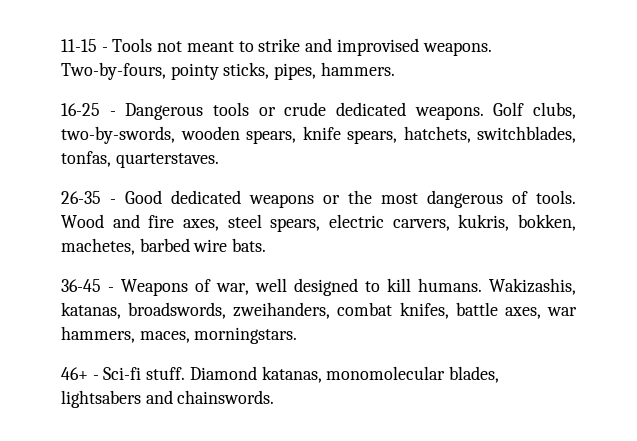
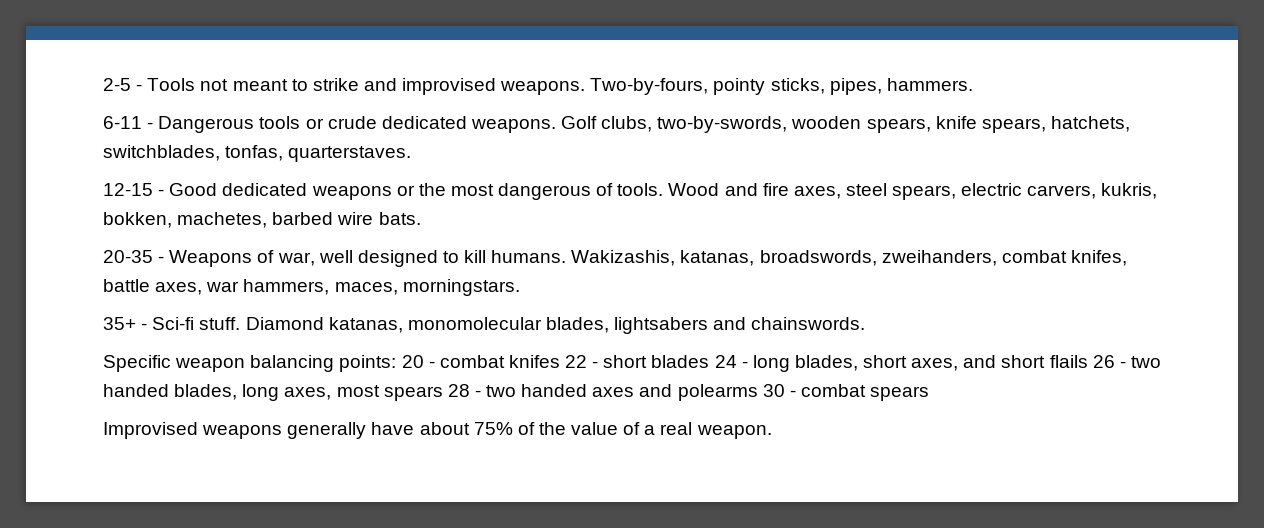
[61,39,97,52] 11-15 -> [103,78,131,91] 2-5
[61,103,100,116] 16-25 -> [103,116,142,129] 6-11
[61,191,101,204] 26-35 -> [103,183,153,196] 12-15
[61,279,101,292] 36-45 -> [103,250,153,263] 20-35
[61,367,88,380] 46+ -> [103,317,136,330] 35+
(275, 397) none -> [103,355,1161,372] [103,384,930,401] [103,422,772,439] // Specific weapon balancing points: 20 - combat knifes 22 - short blades 24 - long blades, short axes, and short flails 26 - two handed blades, long axes, most spears 28 - two handed axes and polearms 30 - combat spears // Improvised weapons generally have about 75% of the value of a real weapon.

